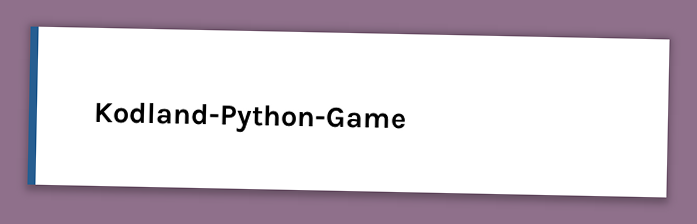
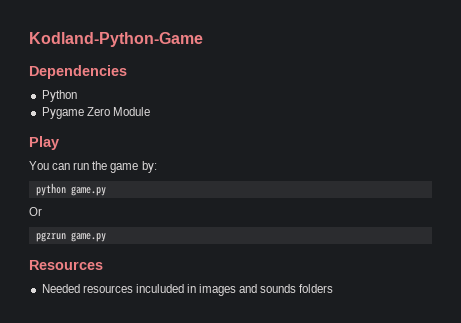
(407, 119) none -> [29,65,127,79] [41,90,77,102] [41,107,150,119] [29,136,59,150] [29,161,157,173] [35,183,106,196] [29,207,42,216] [35,232,106,242] [29,260,103,270] [41,284,334,296] // Dependencies // Python // Pygame Zero Module // Play // You can run the game by: // python game.py // Or // pgzrun game.py // Resources // Needed resources inculuded in images and sounds folders

